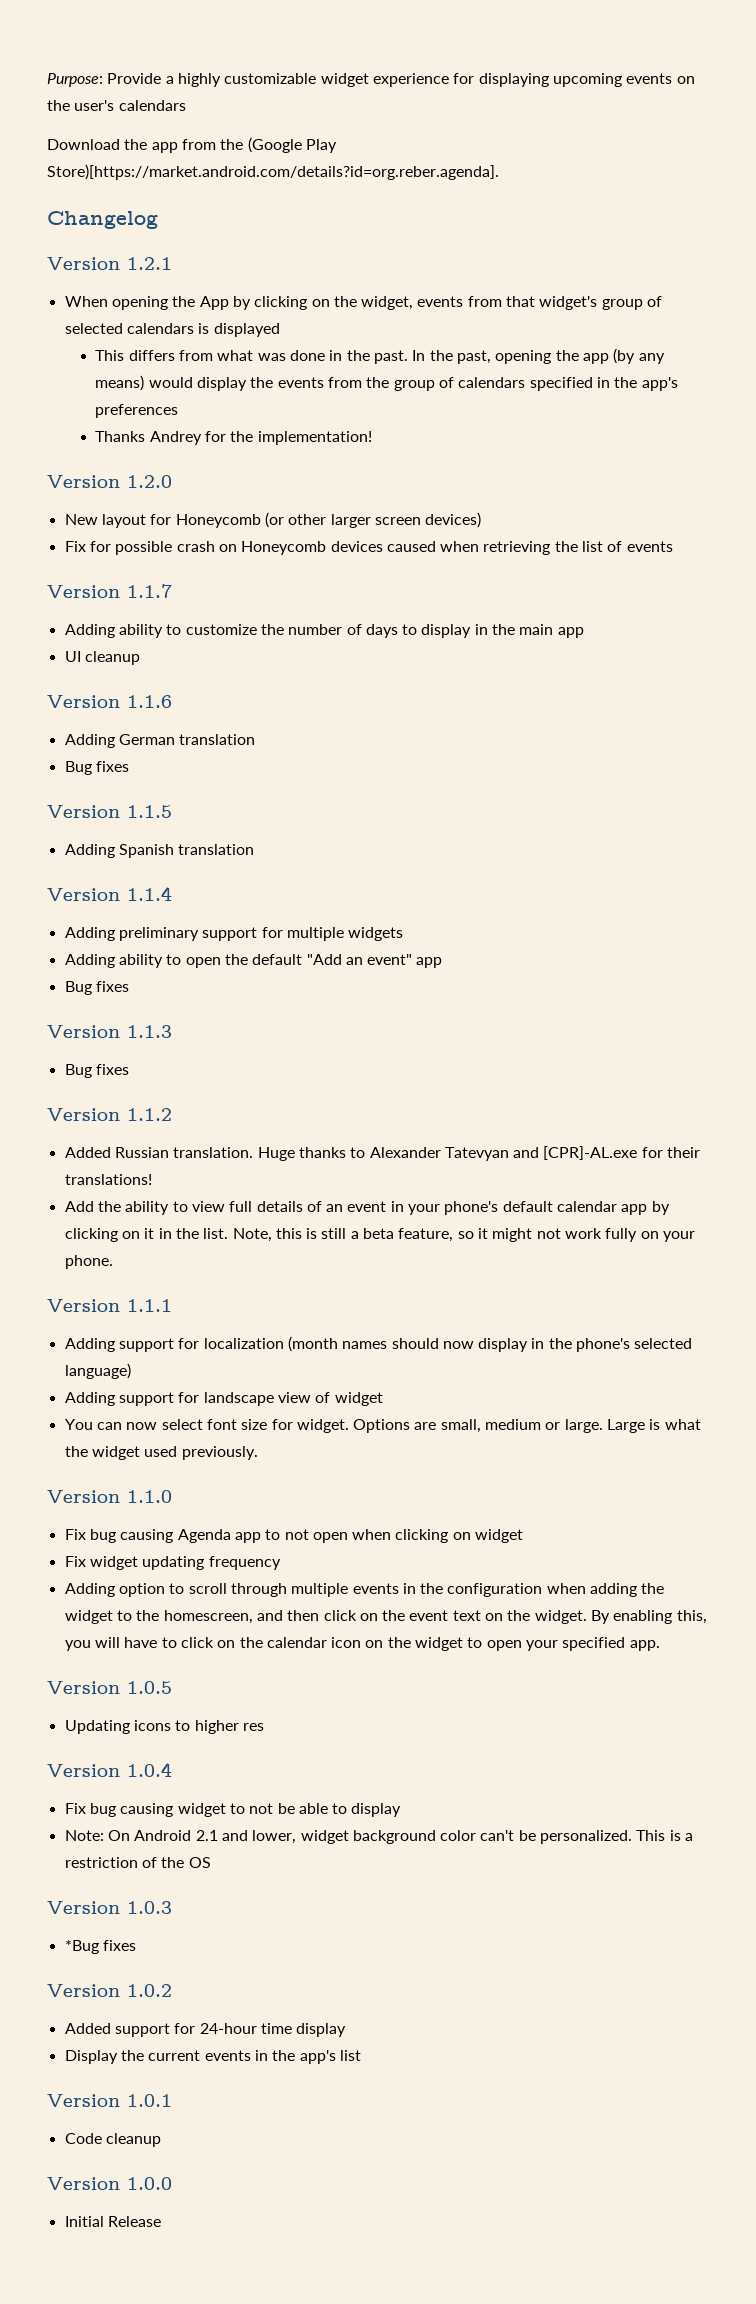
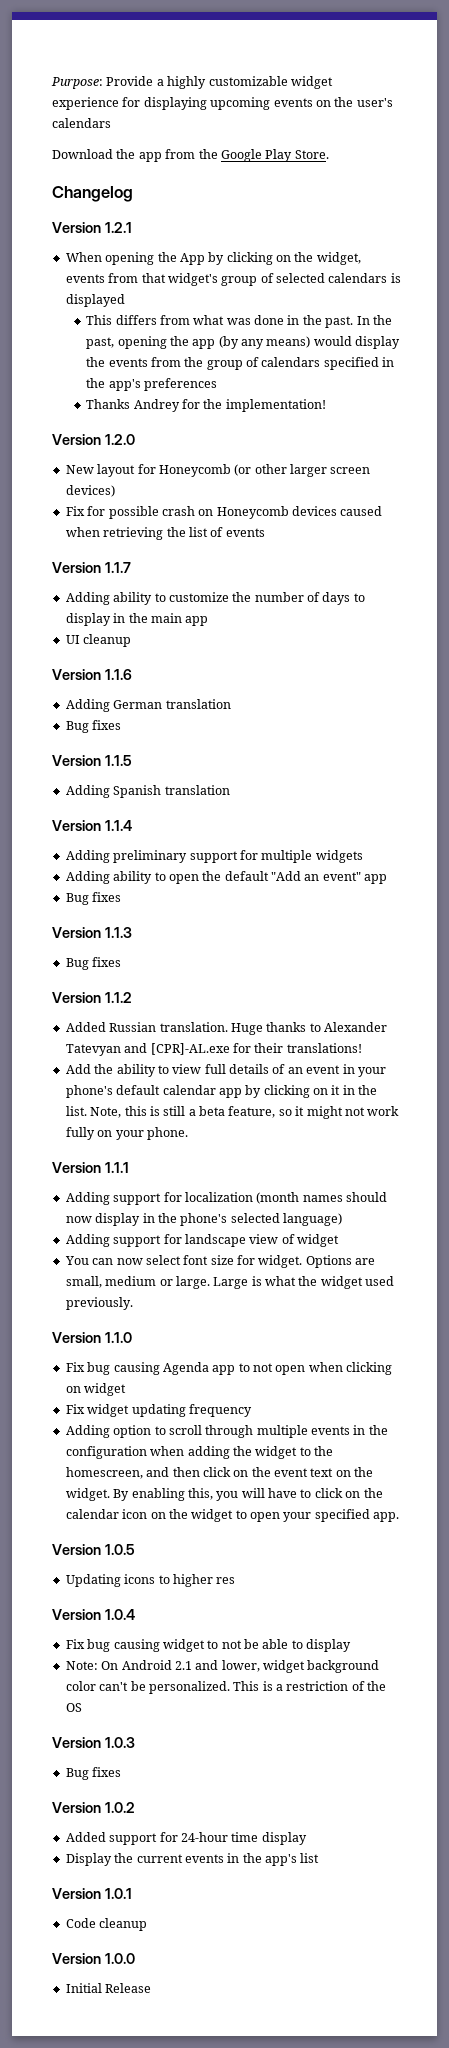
[247,137,337,153] [47,164,499,180] (Google Play Store)[https://market.android.com/details?id=org.reber.agenda]. -> [220,149,329,162] Google Play Store.
[64,1940,99,1954] *Bug -> [65,1768,89,1780] Bug

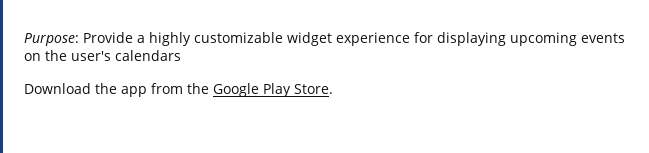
[52,186,133,202] [52,222,132,233] [65,252,361,265] [65,273,401,286] [65,294,125,307] [86,315,392,328] [86,336,401,349] [86,357,395,370] [86,378,217,391] [86,399,326,412] [52,434,135,445] [65,464,371,477] [65,485,115,497] [65,506,383,519] [65,527,265,540] [52,562,131,573] [65,592,365,605] [65,613,209,626] [65,634,132,647] [52,669,132,680] [65,699,231,712] [65,720,122,733] [52,755,132,766] [65,785,230,798] [52,820,132,831] [65,850,363,863] [65,871,388,884] [65,892,122,905] [52,927,132,938] [65,957,122,970] [52,992,132,1003] [65,1022,387,1035] [65,1043,362,1056] [65,1064,386,1077] [65,1085,378,1098] [65,1106,400,1119] [65,1127,188,1140] [52,1162,129,1173] [65,1192,387,1205] [65,1213,342,1226] [65,1234,339,1247] [64,1255,376,1268] [65,1276,395,1289] [65,1297,133,1310] [52,1332,132,1343] [65,1362,393,1375] [65,1383,127,1396] [65,1404,252,1417] [65,1425,388,1438] [65,1446,333,1459] [65,1467,374,1479] [65,1488,383,1501] [65,1509,400,1522] [52,1544,135,1555] [65,1574,236,1587] [52,1609,135,1620] [65,1639,352,1652] [65,1660,380,1673] [65,1681,387,1694] [65,1703,82,1712] [52,1737,135,1748] [65,1767,122,1780] [52,1802,135,1813] [65,1832,307,1845] [65,1853,320,1866] [52,1888,132,1899] [65,1918,148,1931] [52,1953,135,1964] [65,1983,152,1993] // Changelog // Version 1.2.1 // When opening the App by clicking on the widget, events from that widget's group of selected calendars is displayed // This differs from what was done in the past. In the past, opening the app (by any means) would display the events from the group of calendars specified in the app's preferences // Thanks Andrey for the implementation! // Version 1.2.0 // New layout for Honeycomb (or other larger screen devices) // Fix for possible crash on Honeycomb devices caused when retrieving the list of events // Version 1.1.7 // Adding ability to customize the number of days to display in the main app // UI cleanup // Version 1.1.6 // Adding German translation // Bug fixes // Version 1.1.5 // Adding Spanish translation // Version 1.1.4 // Adding preliminary support for multiple widgets // Adding ability to open the default "Add an event" app // Bug fixes // Version 1.1.3 // Bug fixes // Version 1.1.2 // Added Russian translation. Huge thanks to Alexander Tatevyan and [CPR]-AL.exe for their translations! // Add the ability to view full details of an event in your phone's default calendar app by clicking on it in the list. Note, this is still a beta feature, so it might not work fully on your phone. // Version 1.1.1 // Adding support for localization (month names should now display in the phone's selected language) // Adding support for landscape view of widget // You can now select font size for widget. Options are small, medium or large. Large is what the widget used previously. // Version 1.1.0 // Fix bug causing Agenda app to not open when clicking on widget // Fix widget updating frequency // Adding option to scroll through multiple events in the configuration when adding the widget to the homescreen, and then click on the event text on the widget. By enabling this, you will have to click on the calendar icon on the widget to open your specified app. // Version 1.0.5 // Updating icons to higher res // Version 1.0.4 // Fix bug causing widget to not be able to display // Note: On Android 2.1 and lower, widget background color can't be personalized. This is a restriction of the OS // Version 1.0.3 // Bug fixes // Version 1.0.2 // Added support for 24-hour time display // Display the current events in the app's list // Version 1.0.1 // Code cleanup // Version 1.0.0 // Initial Release -> (333, 89) none

